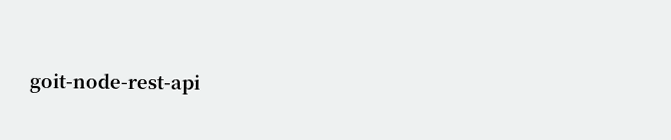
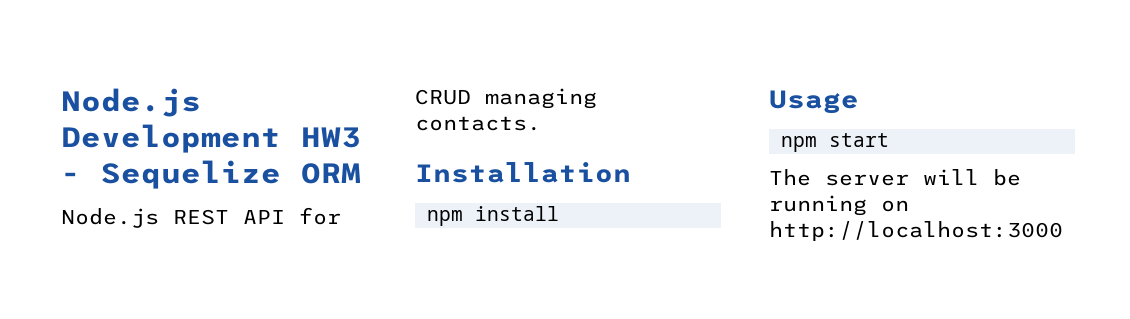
[29,72,200,95] goit-node-rest-api -> [61,88,201,117] [61,124,361,153] [61,160,361,189] [61,207,341,228] [415,88,597,109] [415,116,541,131] [415,162,631,183] [427,206,559,226] [769,90,859,114] [781,133,889,152] [769,169,1021,186] [769,195,909,216] [769,221,1063,241] Node.js Development HW3 - Sequelize ORM // Node.js REST API for CRUD managing contacts. // Installation // npm install // Usage // npm start // The server will be running on http://localhost:3000

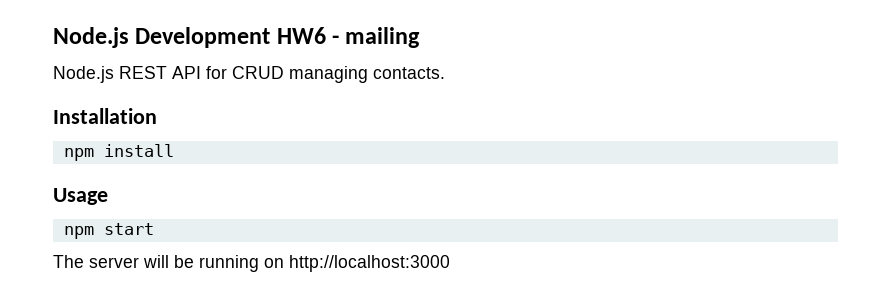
[301,127,361,148] [61,160,361,189] HW3 - Sequelize ORM -> [276,27,421,48] HW6 - mailing

